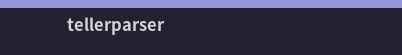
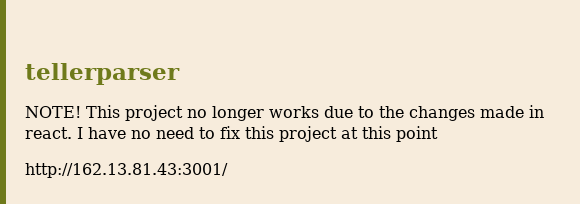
(165, 26) none -> [25,105,544,121] [25,126,438,142] [25,163,228,178] // NOTE! This project no longer works due to the changes made in react. I have no need to fix this project at this point // http://162.13.81.43:3001/

